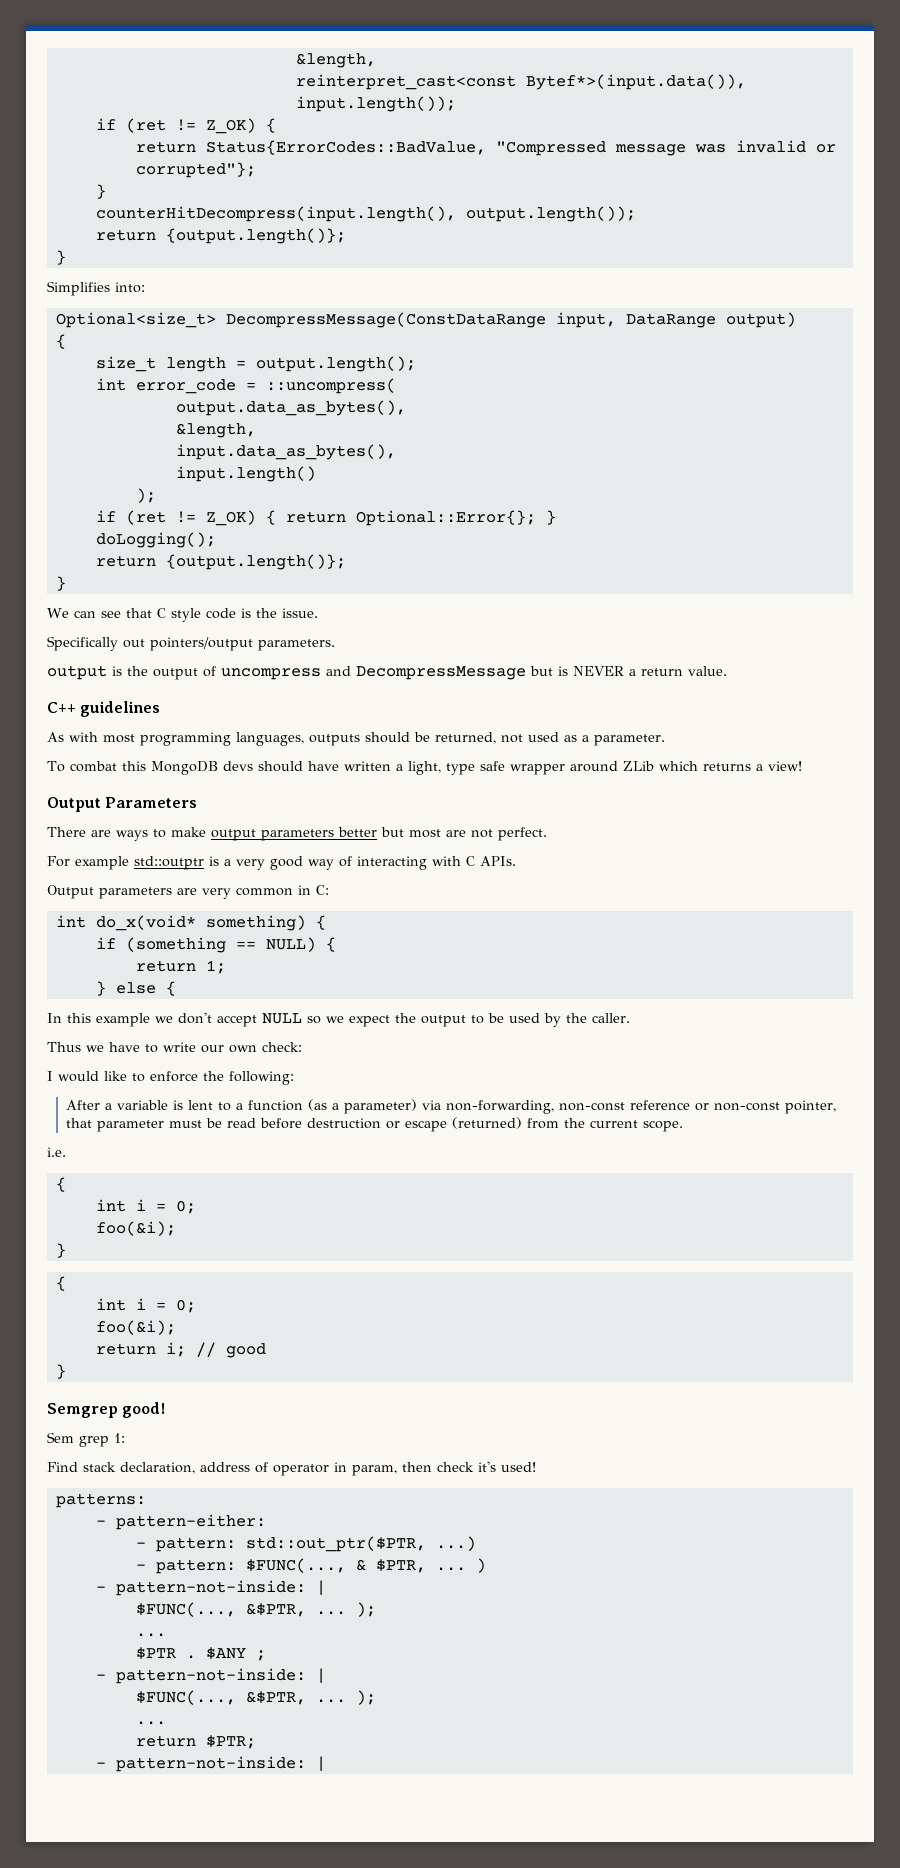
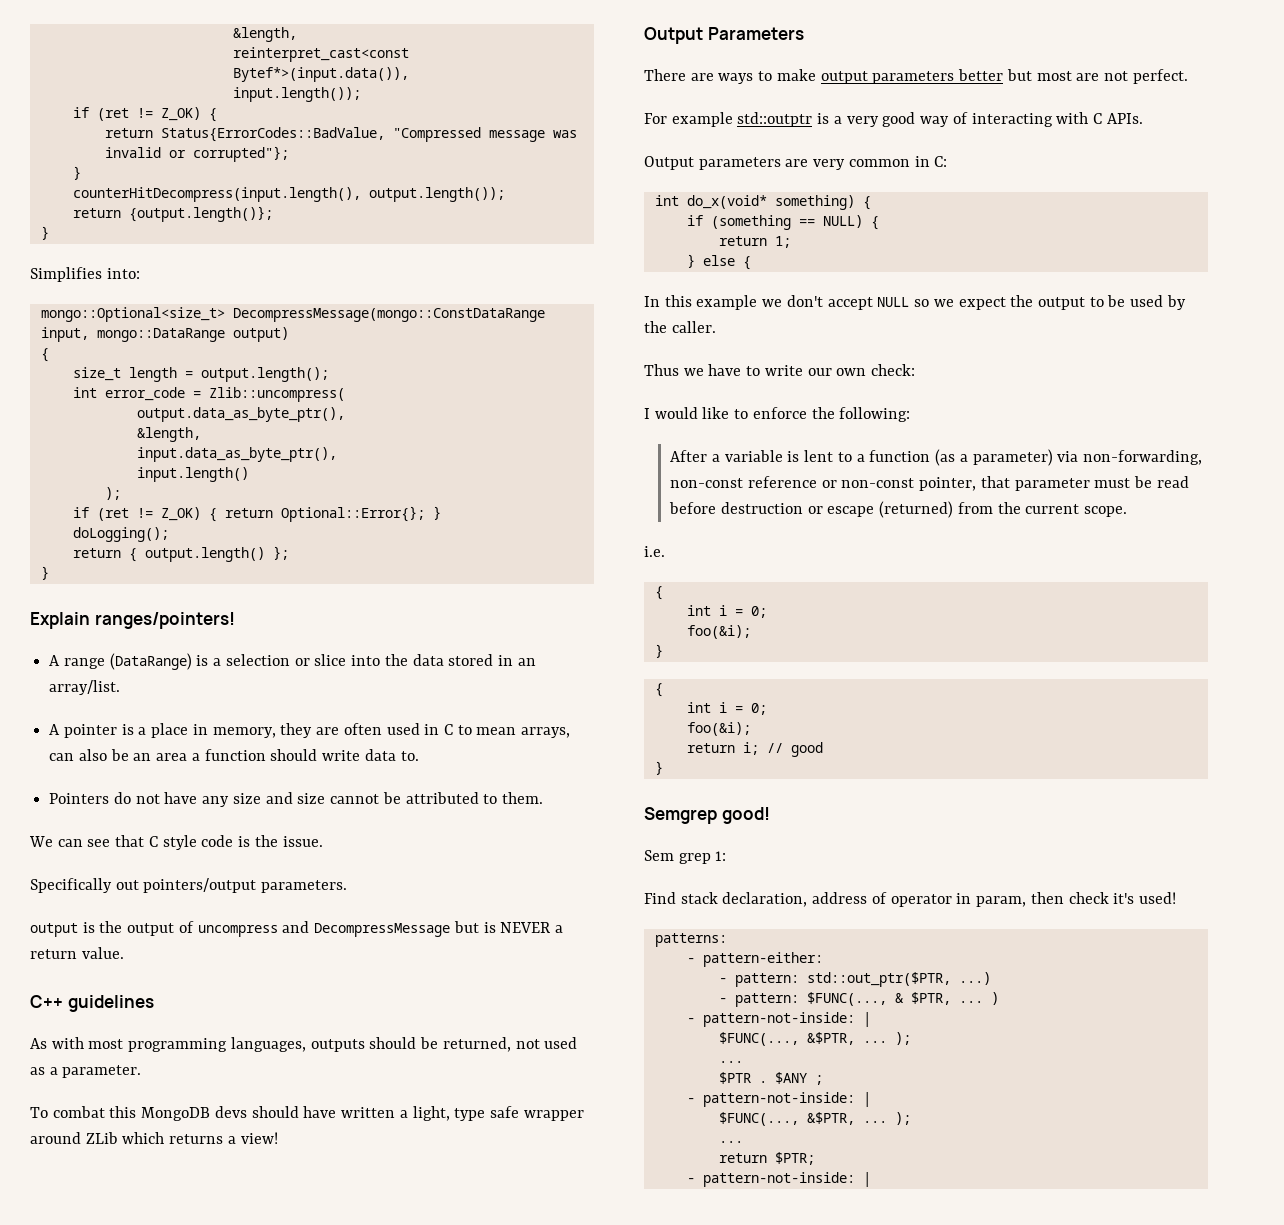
[55,312,716,328] Optional<size_t> DecompressMessage(ConstDataRange input, DataRange -> [40,307,545,322] [40,327,225,342] mongo::Optional<size_t> DecompressMessage(mongo::ConstDataRange input, mongo::DataRange
[265,378,396,394] [175,400,406,416] [175,423,256,438] [175,444,396,460] ::uncompress( // output.data_as_bytes(), // &length, // input.data_as_bytes(), -> [208,387,345,402] [136,407,345,422] [136,427,201,442] [136,447,337,462] Zlib::uncompress( // output.data_as_byte_ptr(), // &length, // input.data_as_byte_ptr(),
[165,554,346,570] [55,576,66,591] {output.length()}; // } -> [128,546,289,562] [40,566,49,580] [30,612,235,629] [49,653,536,670] [49,680,121,695] [49,723,571,738] [49,749,419,761] [49,792,543,807] { output.length() }; // } // Explain ranges/pointers! // A range (DataRange) is a selection or slice into the data stored in an array/list. // A pointer is a place in memory, they are often used in C to mean arrays, can also be an area a function should write data to. // Pointers do not have any size and size cannot be attributed to them.

